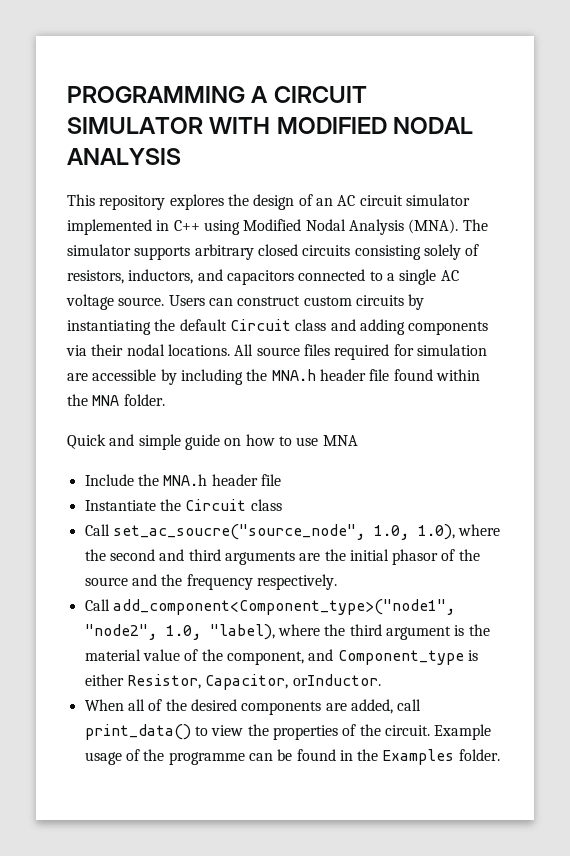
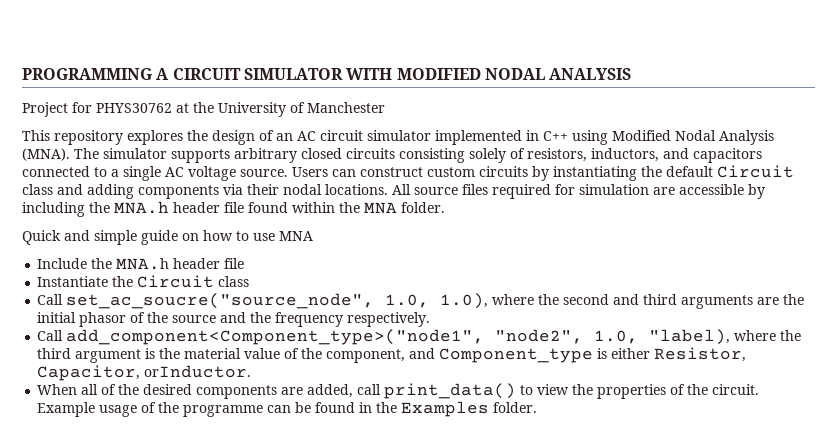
(181, 156) none -> [22,102,385,117] // Project for PHYS30762 at the University of Manchester

